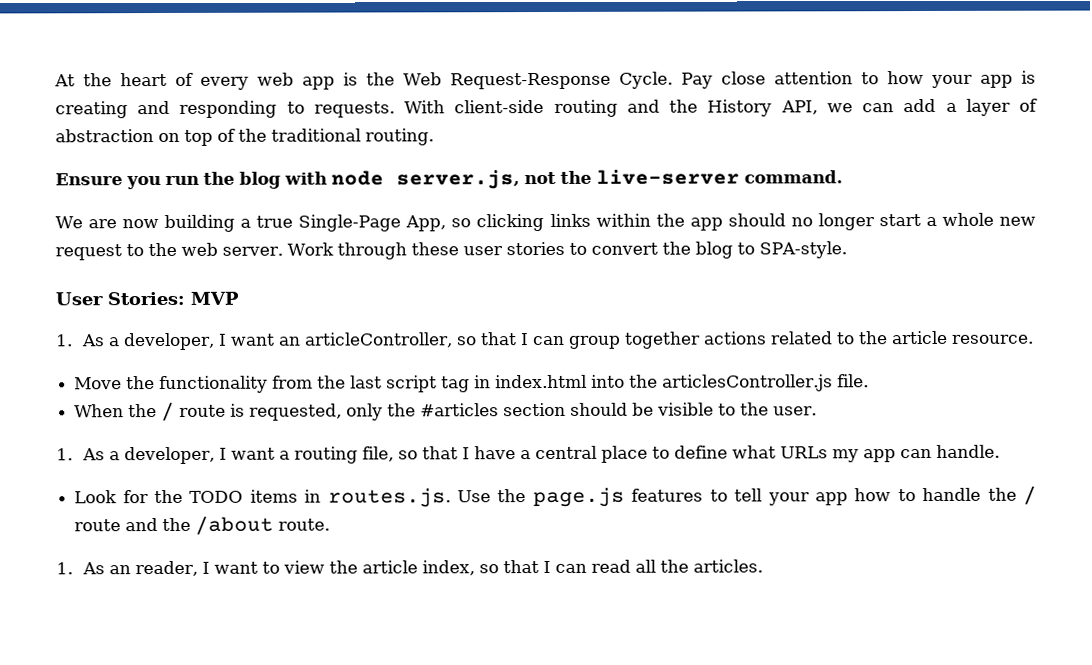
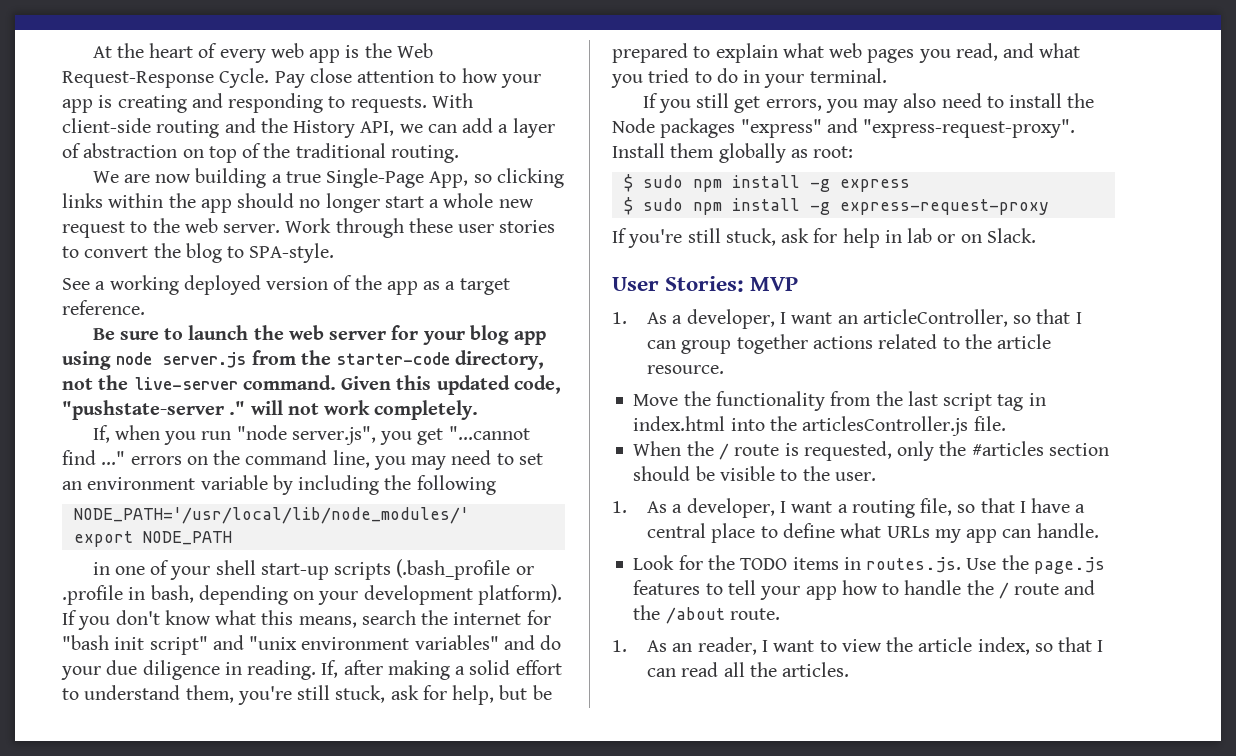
[55,169,843,190] // Ensure you run the blog with node server.js, not the live-server command. -> (459, 154) none
(847, 250) none -> [62,275,510,295] [62,300,145,315] [92,325,547,345] [62,350,545,370] [62,375,561,395] [62,400,479,420] [92,425,530,445] [62,450,543,470] [62,475,496,495] [73,507,469,524] [73,531,232,547] [92,559,534,580] [62,584,562,605] [62,610,551,630] [62,635,562,655] [61,660,562,680] [62,685,552,705] [612,43,1081,63] [611,68,887,88] [642,93,1095,113] [612,118,1076,138] [612,143,854,163] [623,174,910,192] [623,197,1049,215] [612,228,1036,248] // See a working deployed version of the app as a target reference. // Be sure to launch the web server for your blog app using node server.js from the starter-code directory, not the live-server command. Given this updated code, "pushstate-server ." will not work completely. // If, when you run "node server.js", you get "...cannot find ..." errors on the command line, you may need to set an environment variable by including the following // NODE_PATH='/usr/local/lib/node_modules/' // export NODE_PATH // in one of your shell start-up scripts (.bash_profile or .profile in bash, depending on your development platform). If you don't know what this means, search the internet for "bash init script" and "unix environment variables" and do your due diligence in reading. If, after making a solid effort to understand them, you're still stuck, ask for help, but be prepared to explain what web pages you read, and what you tried to do in your terminal. // If you still get errors, you may also need to install the Node packages "express" and "express-request-proxy". Install them globally as root: // $ sudo npm install -g express // $ sudo npm install -g express-request-proxy // If you're still stuck, ask for help in lab or on Slack.

